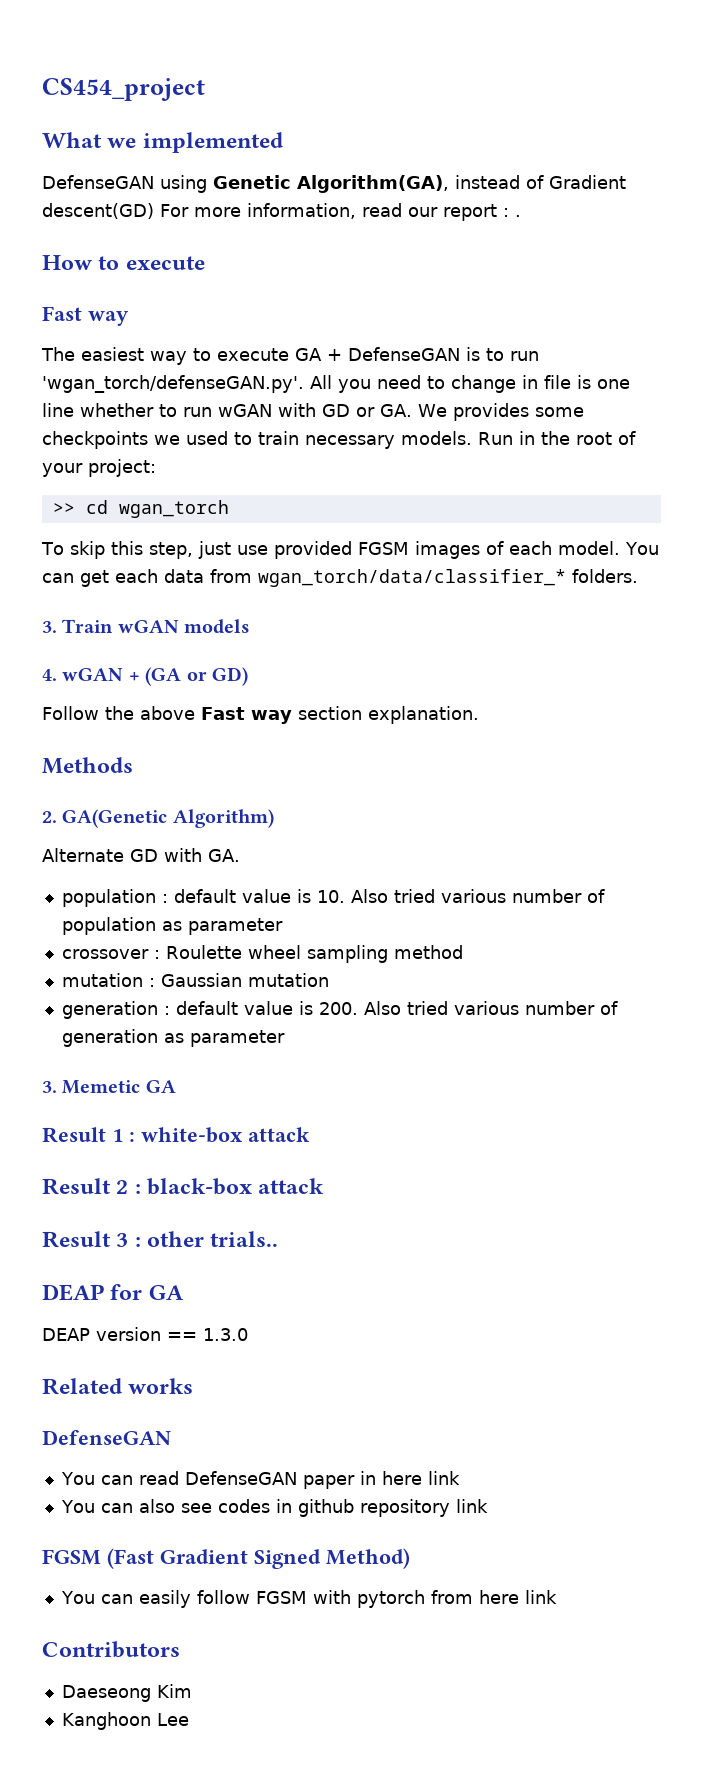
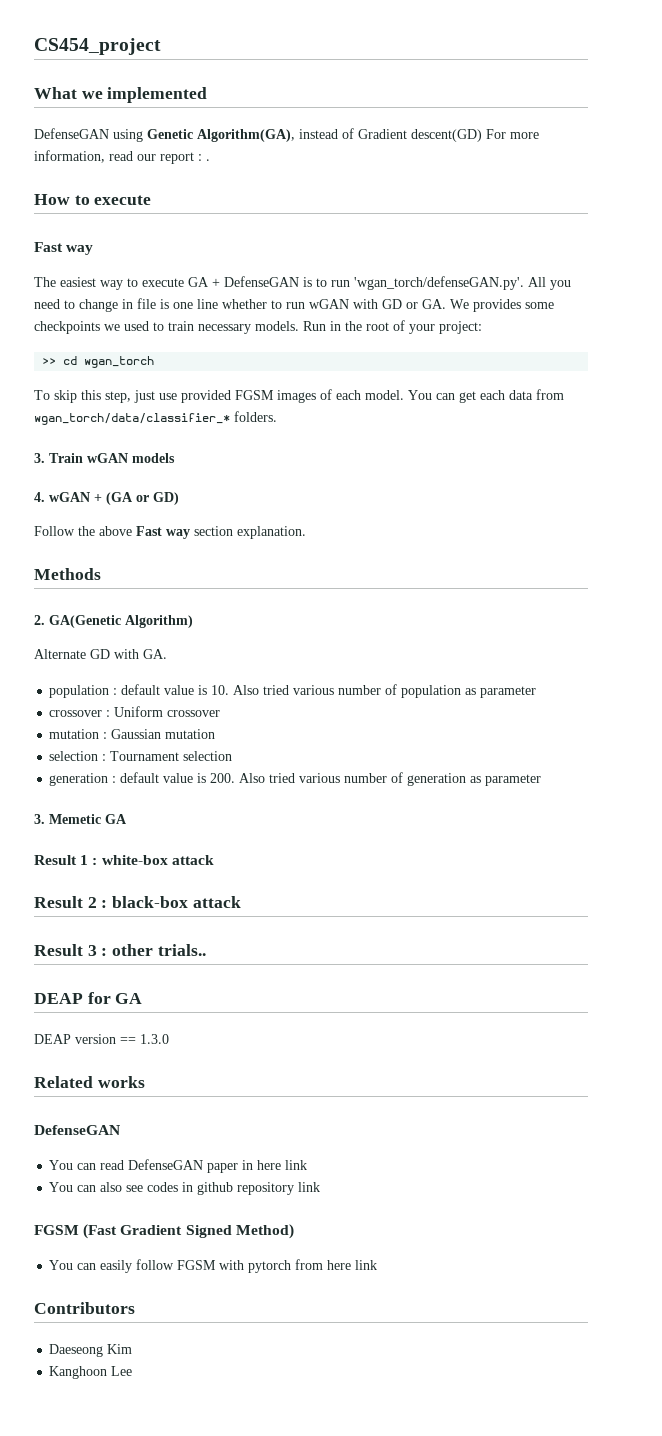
[165,945,463,963] Roulette wheel sampling method -> [114,706,221,717] Uniform crossover
(329, 980) none -> [49,751,233,761] // selection : Tournament selection

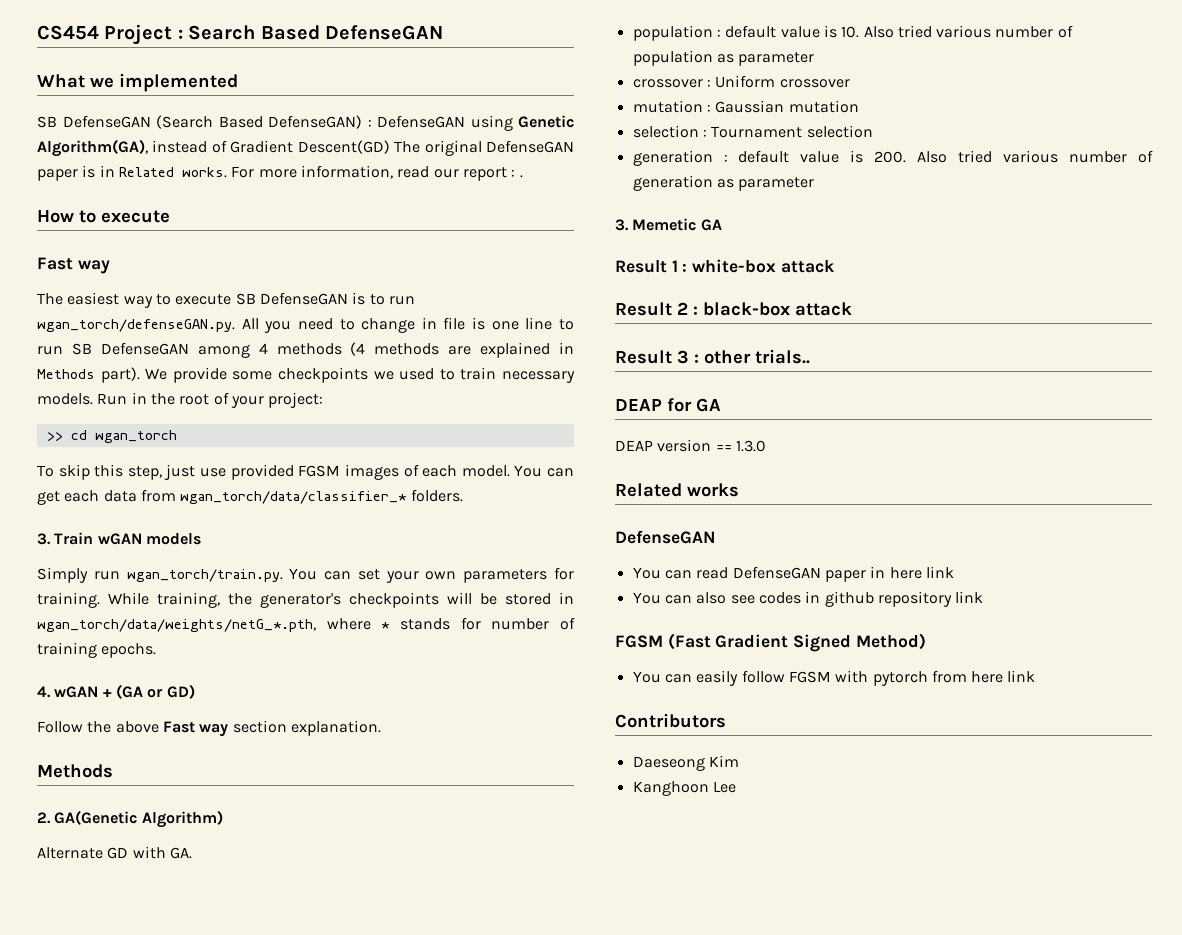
[34,38,161,55] [34,87,208,103] CS454_project // What we implemented // -> [37,24,443,45] [37,73,238,92] [37,115,372,129] CS454 Project : Search Based DefenseGAN // What we implemented // SB DefenseGAN (Search Based DefenseGAN) :
[411,129,482,142] descent(GD) -> [297,140,574,156] [37,165,227,181] Descent(GD) The original DefenseGAN paper is in Related works.
[188,277,220,287] GA + -> [235,293,256,305] SB
[354,276,524,290] 'wgan_torch/defenseGAN.py'. -> [37,319,235,332] wgan_torch/defenseGAN.py.
[222,299,521,312] whether to run wGAN with GD or GA. We provides -> [558,319,574,330] [37,342,574,358] [37,367,227,383] to run SB DefenseGAN among 4 methods (4 methods are explained in Methods part). We provide
(175, 458) none -> [37,567,574,583] [37,592,574,608] [37,617,576,632] [37,642,157,658] // Simply run wgan_torch/train.py. You can set your own parameters for training. While training, the generator's checkpoints will be stored in wgan_torch/data/weights/netG_*.pth, where * stands for number of training epochs.

